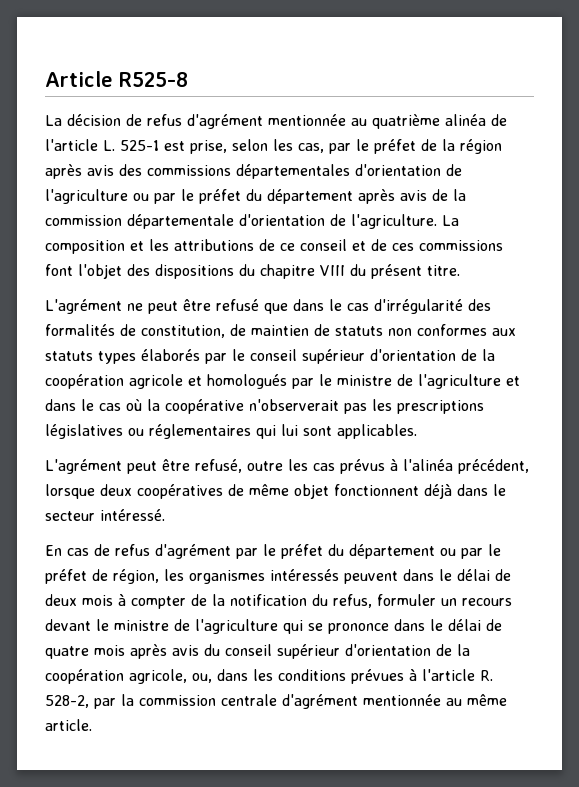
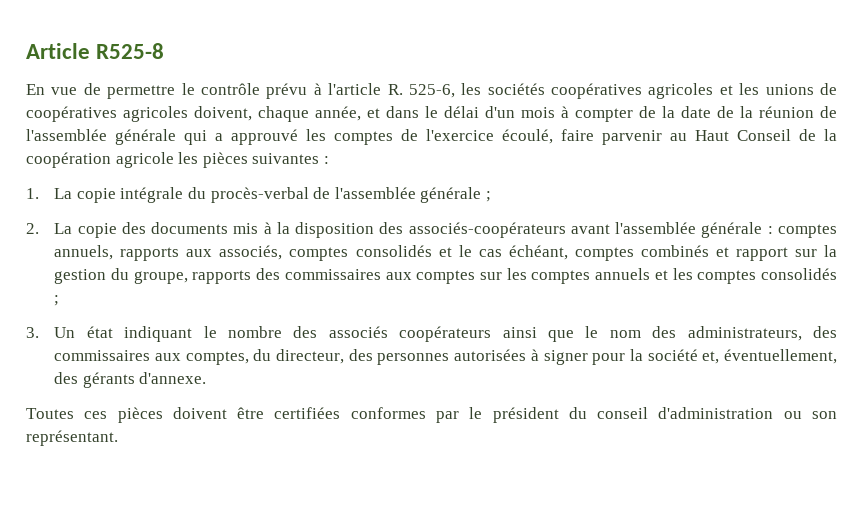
[45,114,507,129] [45,139,502,154] [45,164,462,179] [45,189,466,204] [45,214,459,229] [45,239,503,254] [45,264,460,279] [45,299,491,314] [45,324,516,338] [45,349,495,364] [45,374,520,389] [45,399,484,414] [45,424,417,439] [45,459,529,474] [45,484,506,499] [45,509,165,521] [45,544,501,559] [45,569,511,584] [45,594,77,606] La décision de refus d'agrément mentionnée au quatrième alinéa de l'article L. 525-1 est prise, selon les cas, par le préfet de la région après avis des commissions départementales d'orientation de l'agriculture ou par le préfet du département après avis de la commission départementale d'orientation de l'agriculture. La composition et les attributions de ce conseil et de ces commissions font l'objet des dispositions du chapitre VIII du présent titre. // L'agrément ne peut être refusé que dans le cas d'irrégularité des formalités de constitution, de maintien de statuts non conformes aux statuts types élaborés par le conseil supérieur d'orientation de la coopération agricole et homologués par le ministre de l'agriculture et dans le cas où la coopérative n'observerait pas les prescriptions législatives ou réglementaires qui lui sont applicables. // L'agrément peut être refusé, outre les cas prévus à l'alinéa précédent, lorsque deux coopératives de même objet fonctionnent déjà dans le secteur intéressé. // En cas de refus d'agrément par le préfet du département ou par le préfet de région, les organismes intéressés peuvent dans le délai de deux -> [26,83,838,99] [26,106,515,122] En vue de permettre le contrôle prévu à l'article R. 525-6, les sociétés coopératives agricoles et les unions de coopératives agricoles doivent, chaque année, et dans le délai d'un
[230,594,512,608] [45,619,502,634] [45,644,470,659] [45,669,493,684] [45,694,507,709] [45,719,92,731] notification du refus, formuler un recours devant le ministre de l'agriculture qui se prononce dans le délai de quatre mois après avis du conseil supérieur d'orientation de la coopération agricole, ou, dans les conditions prévues à l'article R. 528-2, par la commission centrale d'agrément mentionnée au même article. -> [681,106,837,118] [26,129,837,145] [26,152,329,168] [26,187,492,203] [26,222,838,238] [54,245,837,261] [54,268,837,284] [54,295,60,306] [26,326,837,342] [54,349,838,365] [54,372,207,388] [26,407,838,423] [26,430,118,446] date de la réunion de l'assemblée générale qui a approuvé les comptes de l'exercice écoulé, faire parvenir au Haut Conseil de la coopération agricole les pièces suivantes : // 1. La copie intégrale du procès-verbal de l'assemblée générale ; // 2. La copie des documents mis à la disposition des associés-coopérateurs avant l'assemblée générale : comptes annuels, rapports aux associés, comptes consolidés et le cas échéant, comptes combinés et rapport sur la gestion du groupe, rapports des commissaires aux comptes sur les comptes annuels et les comptes consolidés ; // 3. Un état indiquant le nombre des associés coopérateurs ainsi que le nom des administrateurs, des commissaires aux comptes, du directeur, des personnes autorisées à signer pour la société et, éventuellement, des gérants d'annexe. // Toutes ces pièces doivent être certifiées conformes par le président du conseil d'administration ou son représentant.

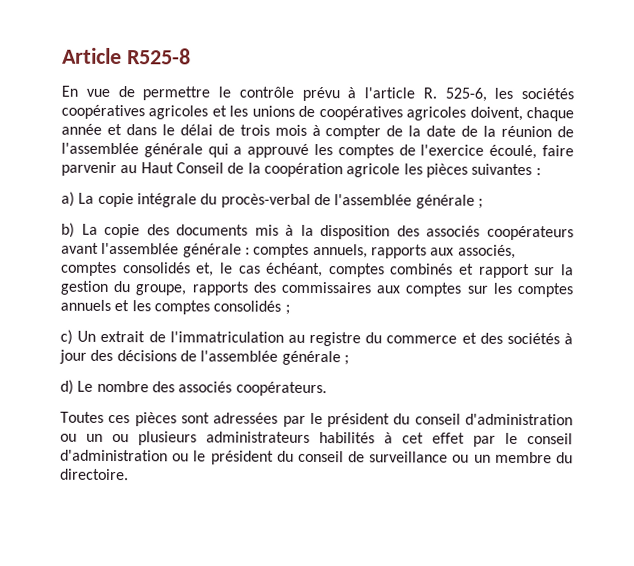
[315,106,361,121] année, -> [61,123,102,135] année
[485,106,515,118] d'un -> [217,124,270,136] de trois
[26,188,39,199] 1. -> [61,191,75,207] a)
[26,223,39,234] 2. -> [61,222,75,238] b)
[408,222,566,238] associés-coopérateurs -> [426,225,575,241] associés coopérateurs
[438,247,452,257] et -> [196,262,215,277] et,
[26,326,837,342] [54,349,838,365] [54,372,207,388] 3. Un état indiquant le nombre des associés coopérateurs ainsi que le nom des administrateurs, des commissaires aux comptes, du directeur, des personnes autorisées à signer pour la société et, éventuellement, des gérants d'annexe. -> [60,329,574,347] [59,349,349,366] [60,379,327,397] c) Un extrait de l'immatriculation au registre du commerce et des sociétés à jour des décisions de l'assemblée générale ; // d) Le nombre des associés coopérateurs.
[172,407,426,419] doivent être certifiées conformes -> [180,412,279,424] sont adressées
[812,411,838,419] [26,430,118,446] son représentant. -> [86,431,573,447] [60,449,573,465] [60,468,129,481] un ou plusieurs administrateurs habilités à cet effet par le conseil d'administration ou le président du conseil de surveillance ou un membre du directoire.

